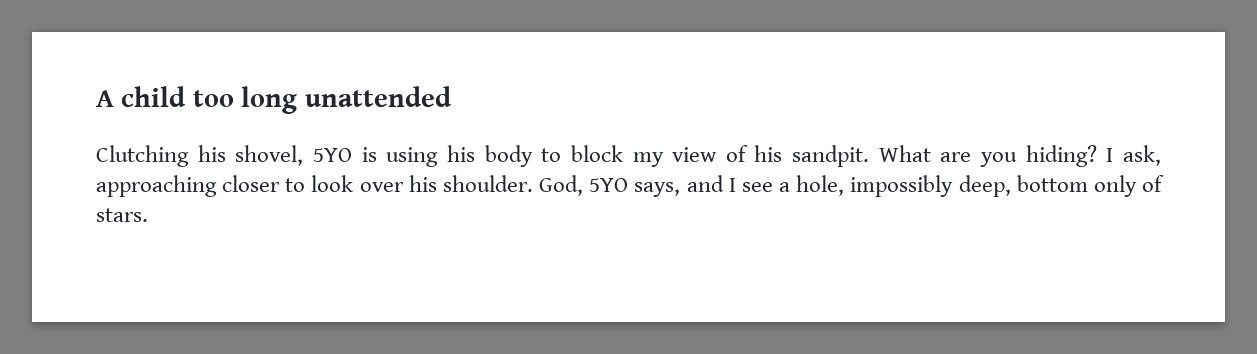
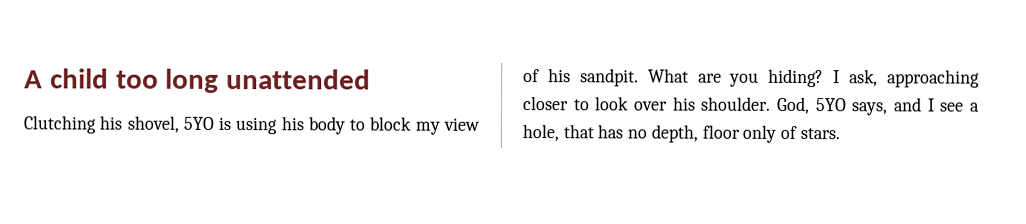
[850,175,1088,197] impossibly deep, bottom -> [562,124,740,143] that has no depth, floor

